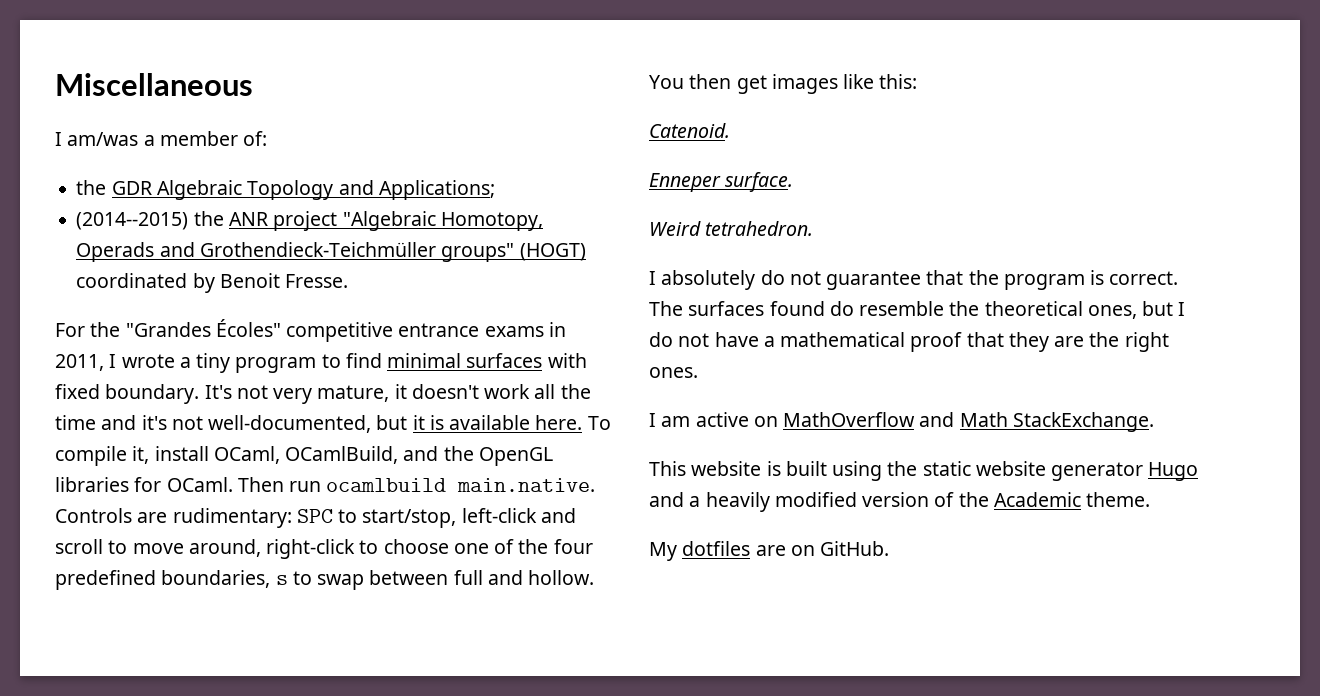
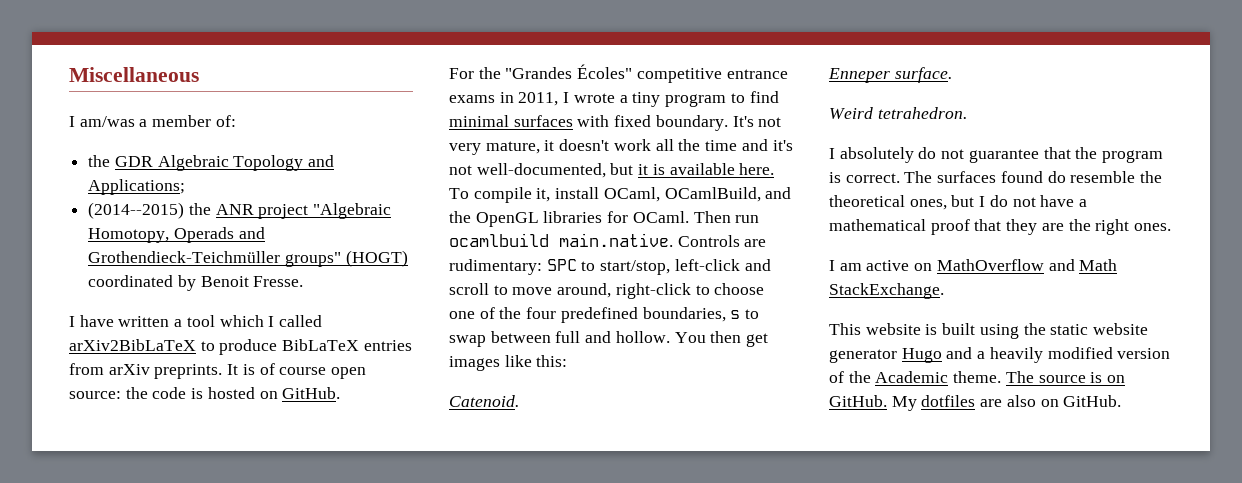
(349, 281) none -> [69,315,323,327] [69,339,412,355] [69,363,367,379] [69,387,341,399] // I have written a tool which I called arXiv2BibLaTeX to produce BibLaTeX entries from arXiv preprints. It is of course open source: the code is hosted on GitHub.
(1151, 499) // -> [1005,371,1126,383] [829,395,887,407] The source is on GitHub.
(786, 550) none -> [1006,395,1036,407] also

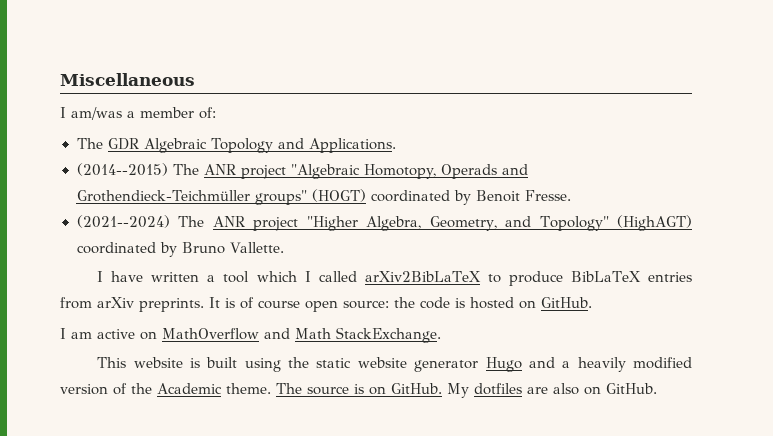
[88,155,111,167] the -> [76,138,103,149] The
[88,179,186,195] Applications; -> [309,138,397,153] Applications.
[188,203,211,215] the -> [172,164,199,175] The
(304, 281) none -> [76,215,692,231] [76,242,285,257] // (2021--2024) The ANR project "Higher Algebra, Geometry, and Topology" (HighAGT) coordinated by Bruno Vallette.
[449,64,788,83] [449,91,779,107] [449,115,782,131] [449,139,793,155] [449,163,775,178] [449,187,792,203] [449,211,760,227] [449,233,767,247] [449,259,771,275] [449,283,765,299] [449,307,760,323] [449,331,769,347] [449,355,568,371] [449,395,519,407] [828,67,952,83] [829,107,967,119] [829,147,1164,163] [829,171,1163,183] [829,195,1088,210] [829,219,1172,235] // For the "Grandes Écoles" competitive entrance exams in 2011, I wrote a tiny program to find minimal surfaces with fixed boundary. It's not very mature, it doesn't work all the time and it's not well-documented, but it is available here. To compile it, install OCaml, OCamlBuild, and the OpenGL libraries for OCaml. Then run ocamlbuild main.native. Controls are rudimentary: SPC to start/stop, left-click and scroll to move around, right-click to choose one of the four predefined boundaries, s to swap between full and hollow. You then get images like this: // Catenoid. // Enneper surface. // Weird tetrahedron. // I absolutely do not guarantee that the program is correct. The surfaces found do resemble the theoretical ones, but I do not have a mathematical proof that they are the right ones. -> (592, 302) none

